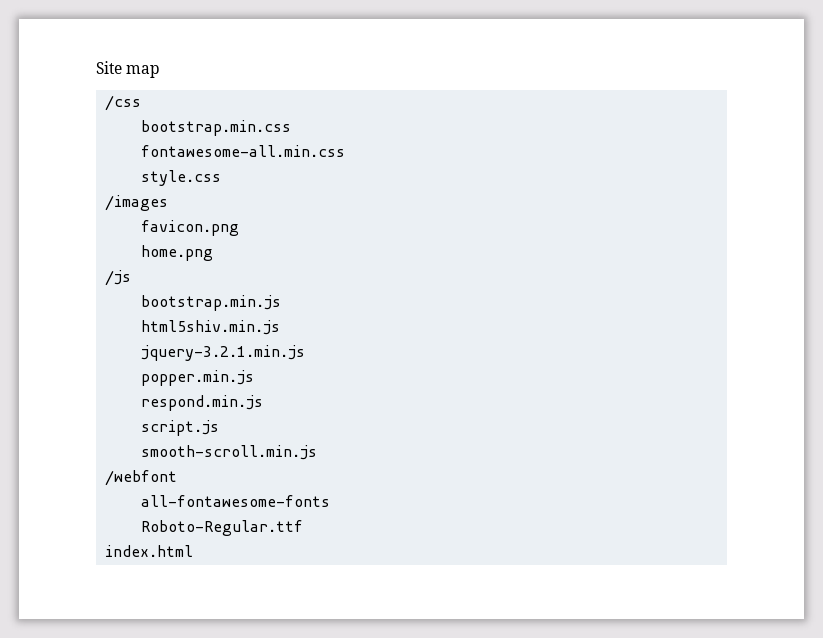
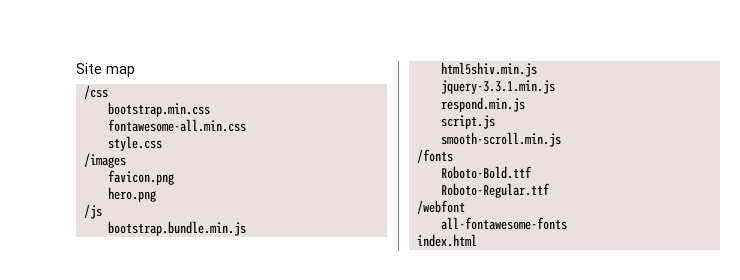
[141,245,214,261] home.png -> [108,187,157,202] hero.png
[141,295,282,311] bootstrap.min.js -> [108,221,247,236] bootstrap.bundle.min.js
[141,345,306,361] [141,370,255,386] jquery-3.2.1.min.js // popper.min.js -> [441,80,556,94] jquery-3.3.1.min.js
(318, 452) none -> [417,149,454,163] [441,166,533,179] [441,183,551,198] // /fonts // Roboto-Bold.ttf // Roboto-Regular.ttf
[141,520,304,536] // Roboto-Regular.ttf -> (568, 223) none

